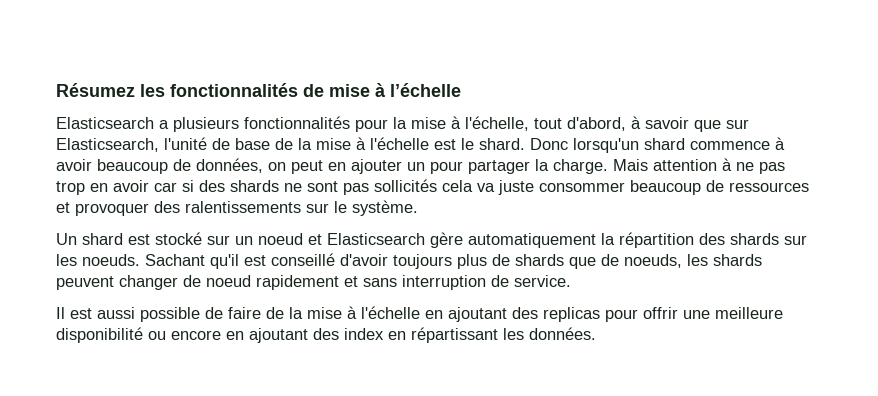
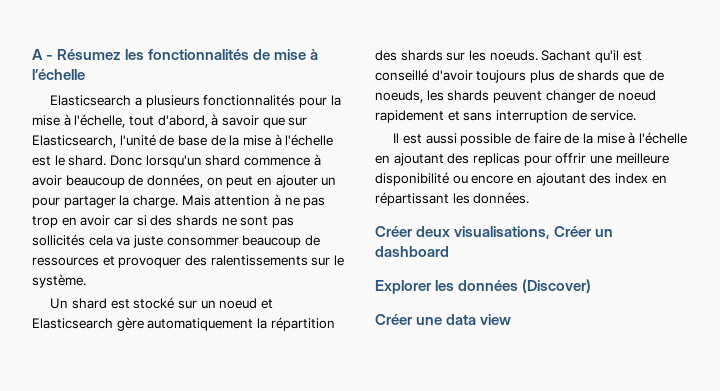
(56, 90) none -> [32,49,54,60] A -
(596, 333) none -> [375,226,614,239] [375,246,449,257] [375,279,592,294] [375,314,512,325] // Créer deux visualisations, Créer un dashboard // Explorer les données (Discover) // Créer une data view

